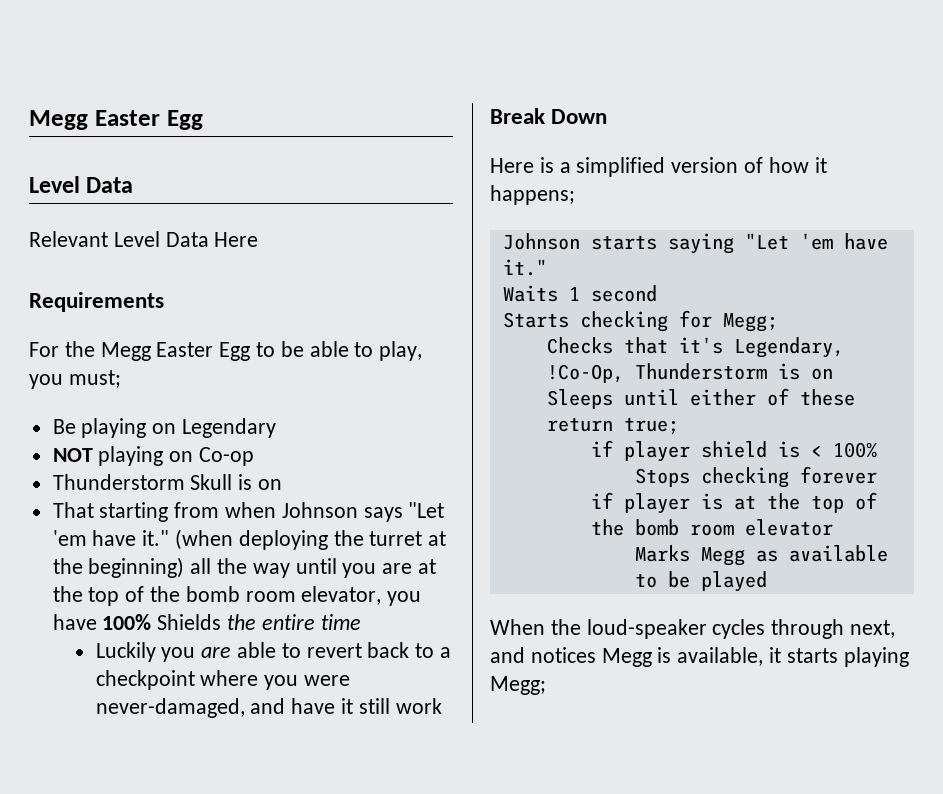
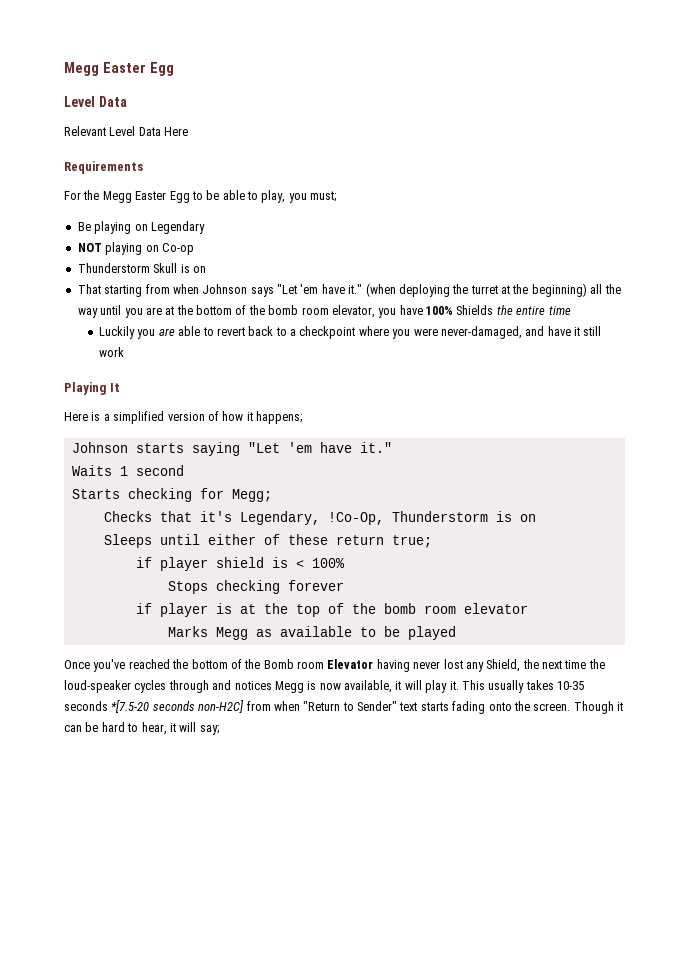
[88,587,120,606] top -> [196,305,232,315] bottom
[490,108,608,124] Break Down -> [64,382,120,395] Playing It
[490,619,545,635] When -> [64,659,587,672] Once you've reached the bottom of the Bomb room Elevator having never lost any Shield, the next time
[850,620,896,638] next, -> (209, 686) none
(672, 655) none -> [319,683,341,690] now
[786,647,909,667] [490,676,546,695] starts playing Megg; -> [404,680,584,693] [64,700,623,714] [64,722,219,735] will play it. This usually takes 10-35 seconds *[7.5-20 seconds non-H2C] from when "Return to Sender" text starts fading onto the screen. Though it can be hard to hear, it will say;

